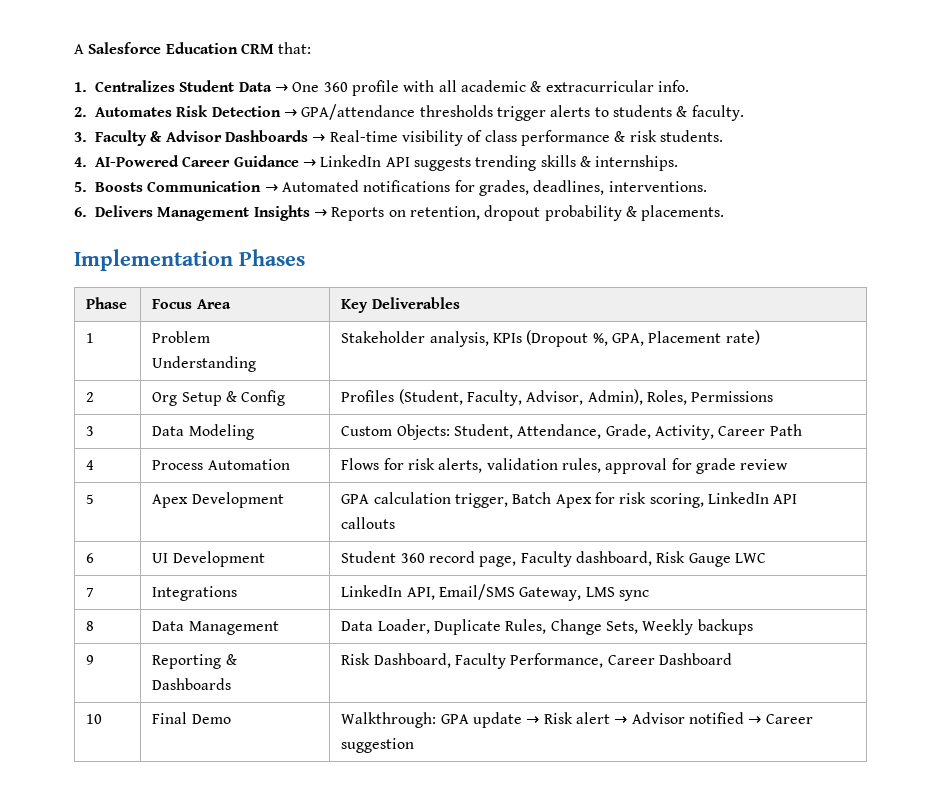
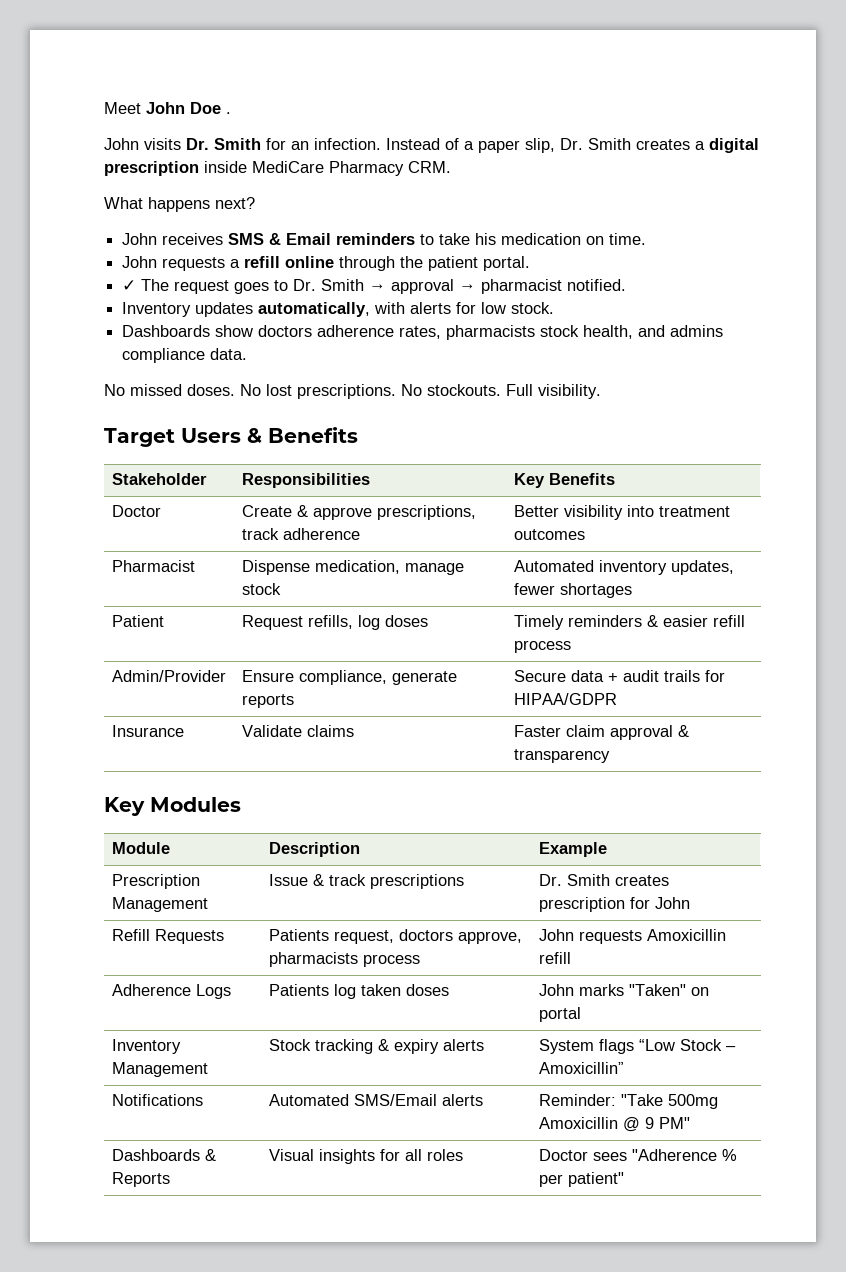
[74,42,312,54] [74,80,689,96] [74,104,744,121] [74,130,723,146] [74,155,679,171] [74,180,707,196] [74,205,725,221] [74,249,305,271] [86,297,128,309] [152,299,231,309] [341,297,460,313] [86,333,95,343] [152,331,211,343] [152,356,257,372] [341,330,760,347] [86,392,95,402] [152,390,286,406] [341,389,774,406] [86,426,95,436] [152,424,254,440] [341,424,802,440] [86,460,95,470] [152,459,290,470] [341,458,789,474] [86,494,95,504] [152,492,284,508] [341,492,798,508] [341,517,396,529] [86,553,95,563] [152,551,265,567] [341,551,766,567] [86,588,95,597] [152,586,238,601] [341,584,649,601] [86,621,95,631] [152,621,279,635] [341,619,753,635] [86,655,95,665] [152,654,237,669] [152,678,232,690] [341,653,732,669] [86,714,103,724] [152,712,231,724] [341,712,813,728] [341,738,415,753] A Salesforce Education CRM that: // 1. Centralizes Student Data → One 360 profile with all academic & extracurricular info. // 2. Automates Risk Detection → GPA/attendance thresholds trigger alerts to students & faculty. // 3. Faculty & Advisor Dashboards → Real-time visibility of class performance & risk students. // 4. AI-Powered Career Guidance → LinkedIn API suggests trending skills & internships. // 5. Boosts Communication → Automated notifications for grades, deadlines, interventions. // 6. Delivers Management Insights → Reports on retention, dropout probability & placements. // Implementation Phases // Phase | Focus Area | Key Deliverables // 1 | Problem Understanding | Stakeholder analysis, KPIs (Dropout %, GPA, Placement rate) // 2 | Org Setup & Config | Profiles (Student, Faculty, Advisor, Admin), Roles, Permissions // 3 | Data Modeling | Custom Objects: Student, Attendance, Grade, Activity, Career Path // 4 | Process Automation | Flows for risk alerts, validation rules, approval for grade review // 5 | Apex Development | GPA calculation trigger, Batch Apex for risk scoring, LinkedIn API callouts // 6 | UI Development | Student 360 record page, Faculty dashboard, Risk Gauge LWC // 7 | Integrations | LinkedIn API, Email/SMS Gateway, LMS sync // 8 | Data Management | Data Loader, Duplicate Rules, Change Sets, Weekly backups // 9 | Reporting & Dashboards | Risk Dashboard, Faculty Performance, Career Dashboard // 10 | Final Demo | Walkthrough: GPA update → Risk alert → Advisor notified → Career suggestion -> [104,102,231,114] [104,138,759,153] [104,161,451,176] [104,197,255,212] [122,233,647,245] [122,256,531,271] [122,279,627,294] [122,302,555,317] [122,325,724,340] [122,348,248,363] [104,384,601,399] [104,427,358,447] [111,473,207,485] [241,473,370,488] [513,473,615,488] [111,505,161,517] [241,505,476,520] [241,528,360,540] [513,505,730,520] [513,529,585,540] [111,560,195,572] [241,560,464,575] [241,583,281,595] [513,560,734,575] [513,583,632,598] [111,615,164,627] [241,615,428,630] [513,615,745,630] [513,640,571,653] [111,670,226,682] [241,670,457,685] [241,694,294,708] [513,670,725,682] [513,693,617,705] [111,725,184,737] [241,725,354,737] [513,725,689,740] [513,749,610,763] [104,797,241,816] [111,842,170,854] [268,842,360,857] [538,842,607,857] [111,874,200,889] [111,897,208,912] [268,874,464,889] [538,874,669,886] [538,897,690,912] [111,929,224,944] [268,929,522,944] [268,952,420,967] [538,929,726,944] [538,952,571,964] [111,984,231,999] [268,984,449,999] [538,984,709,996] [538,1007,581,1022] [111,1039,181,1054] [111,1062,208,1077] [268,1039,484,1054] [538,1039,736,1054] [538,1062,624,1074] [111,1094,203,1106] [268,1094,483,1106] [538,1094,718,1109] [538,1117,690,1132] [111,1149,216,1161] [111,1172,170,1187] [268,1149,463,1164] [538,1149,737,1161] [538,1172,624,1187] Meet John Doe . // John visits Dr. Smith for an infection. Instead of a paper slip, Dr. Smith creates a digital prescription inside MediCare Pharmacy CRM. // What happens next? // John receives SMS & Email reminders to take his medication on time. // John requests a refill online through the patient portal. // ✓ The request goes to Dr. Smith → approval → pharmacist notified. // Inventory updates automatically, with alerts for low stock. // Dashboards show doctors adherence rates, pharmacists stock health, and admins compliance data. // No missed doses. No lost prescriptions. No stockouts. Full visibility. // Target Users & Benefits // Stakeholder | Responsibilities | Key Benefits // Doctor | Create & approve prescriptions, track adherence | Better visibility into treatment outcomes // Pharmacist | Dispense medication, manage stock | Automated inventory updates, fewer shortages // Patient | Request refills, log doses | Timely reminders & easier refill process // Admin/Provider | Ensure compliance, generate reports | Secure data + audit trails for HIPAA/GDPR // Insurance | Validate claims | Faster claim approval & transparency // Key Modules // Module | Description | Example // Prescription Management | Issue & track prescriptions | Dr. Smith creates prescription for John // Refill Requests | Patients request, doctors approve, pharmacists process | John requests Amoxicillin refill // Adherence Logs | Patients log taken doses | John marks "Taken" on portal // Inventory Management | Stock tracking & expiry alerts | System flags “Low Stock – Amoxicillin” // Notifications | Automated SMS/Email alerts | Reminder: "Take 500mg Amoxicillin @ 9 PM" // Dashboards & Reports | Visual insights for all roles | Doctor sees "Adherence % per patient"

